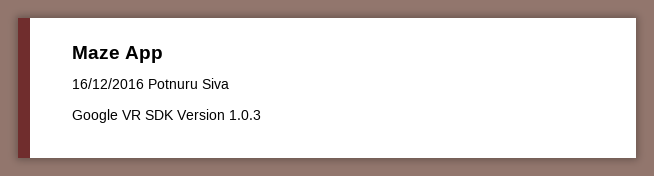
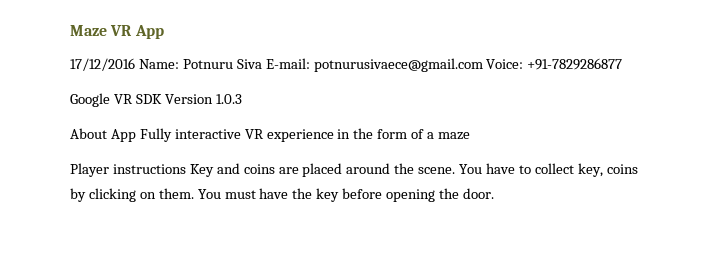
(120, 52) none -> [110,25,133,36] VR
[72,78,144,89] 16/12/2016 -> [70,58,179,71] 17/12/2016 Name:
(229, 83) none -> [265,58,623,72] E-mail: potnurusivaece@gmail.com Voice: +91-7829286877
(261, 115) none -> [70,128,471,142] [70,163,638,177] [70,188,494,202] // About App Fully interactive VR experience in the form of a maze // Player instructions Key and coins are placed around the scene. You have to collect key, coins by clicking on them. You must have the key before opening the door.

